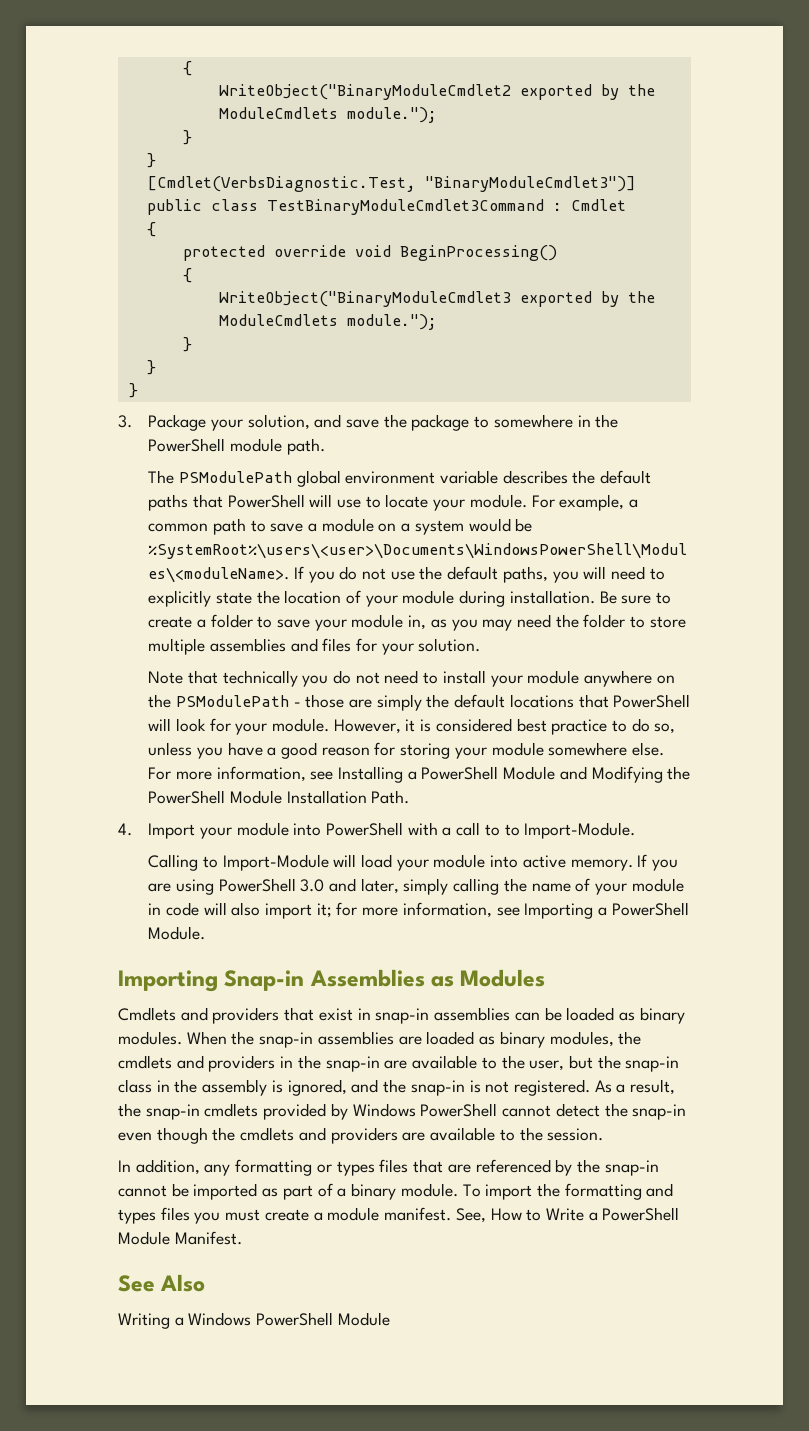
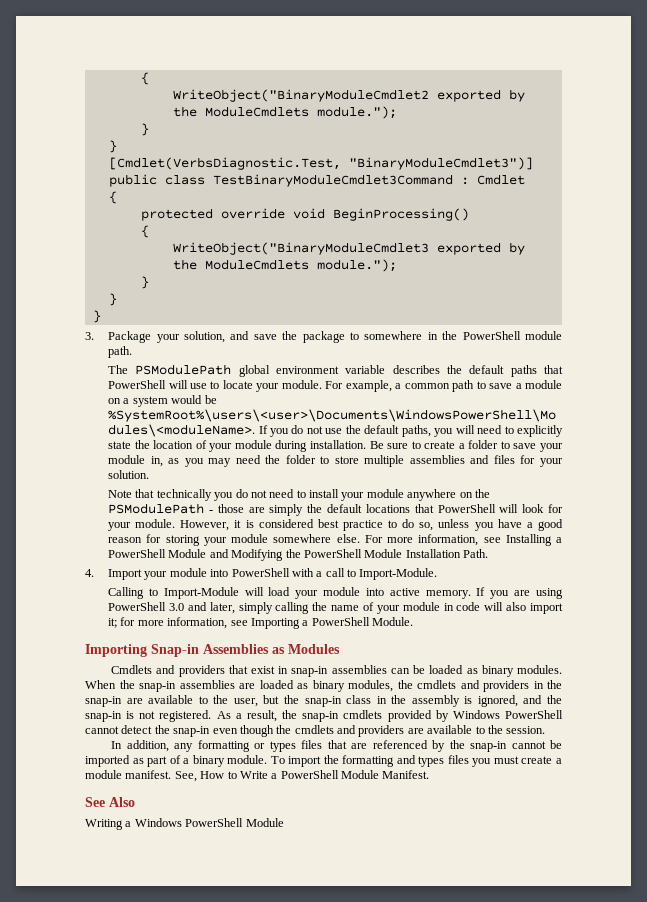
[504,824,520,836] to -> (357, 573) none

